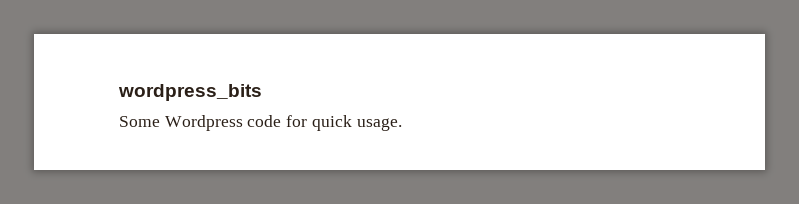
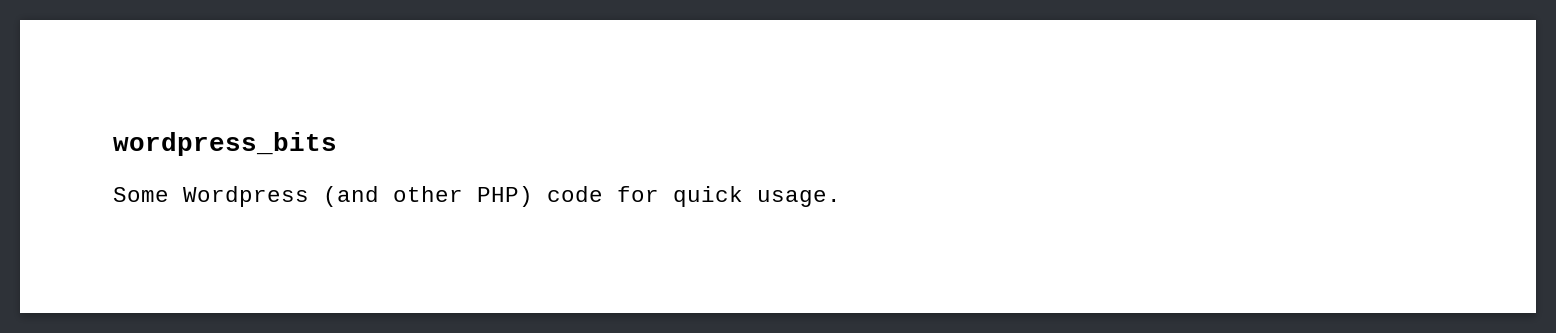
(243, 123) none -> [323,186,533,207] (and other PHP)

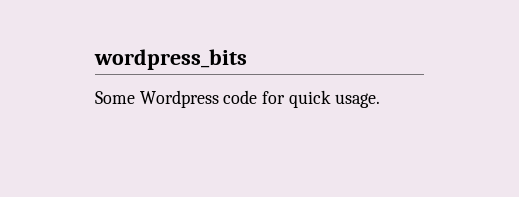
[323,186,533,207] (and other PHP) -> (219, 99) none

